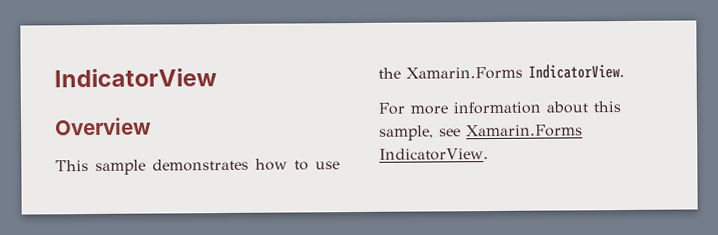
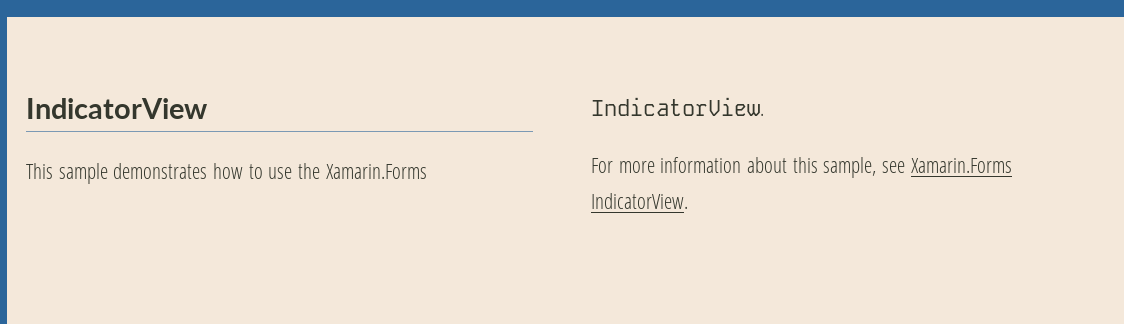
[54,117,152,136] // Overview -> (208, 108) none

